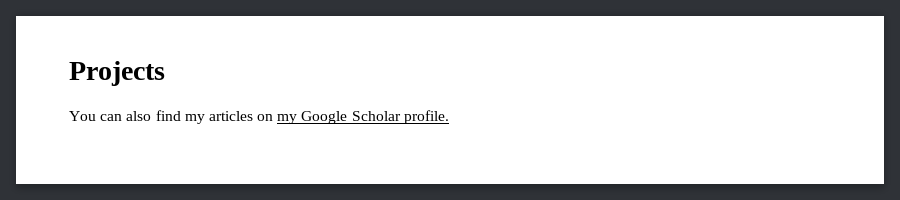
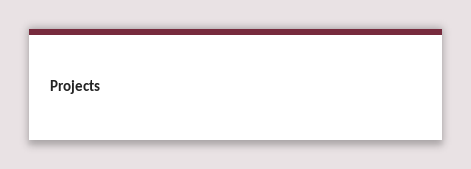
[69,110,449,124] // You can also find my articles on my Google Scholar profile. -> (100, 87) none

